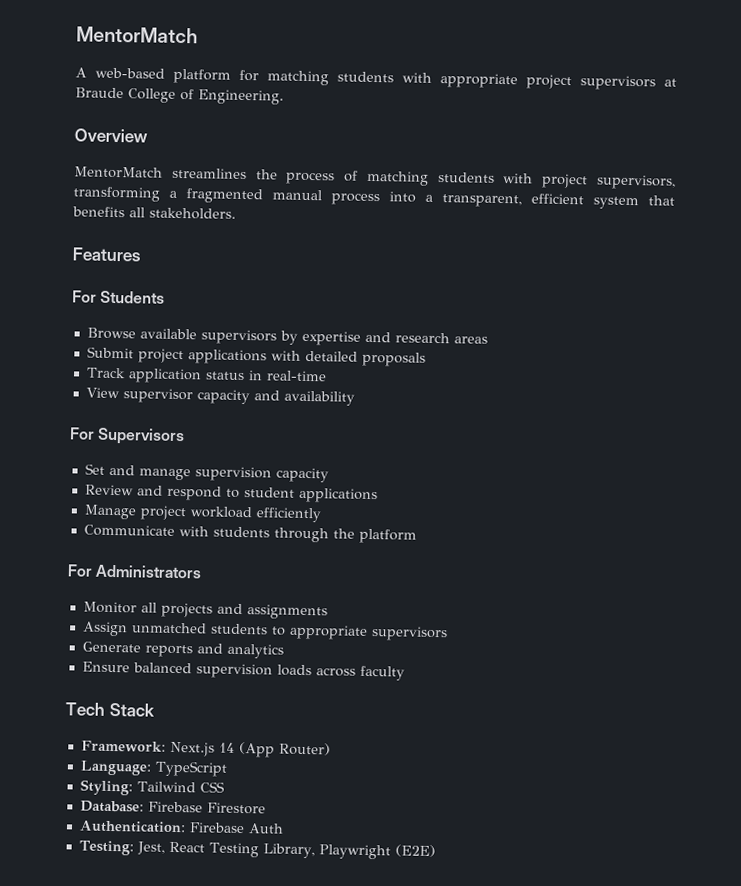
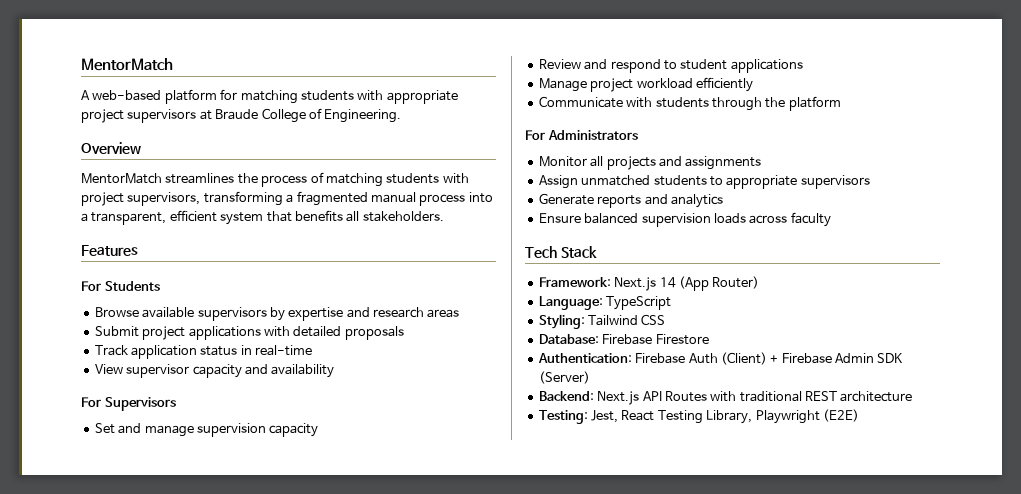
(284, 828) none -> [720,352,904,365] [538,371,590,384] [538,391,913,405] (Client) + Firebase Admin SDK (Server) // Backend: Next.js API Routes with traditional REST architecture

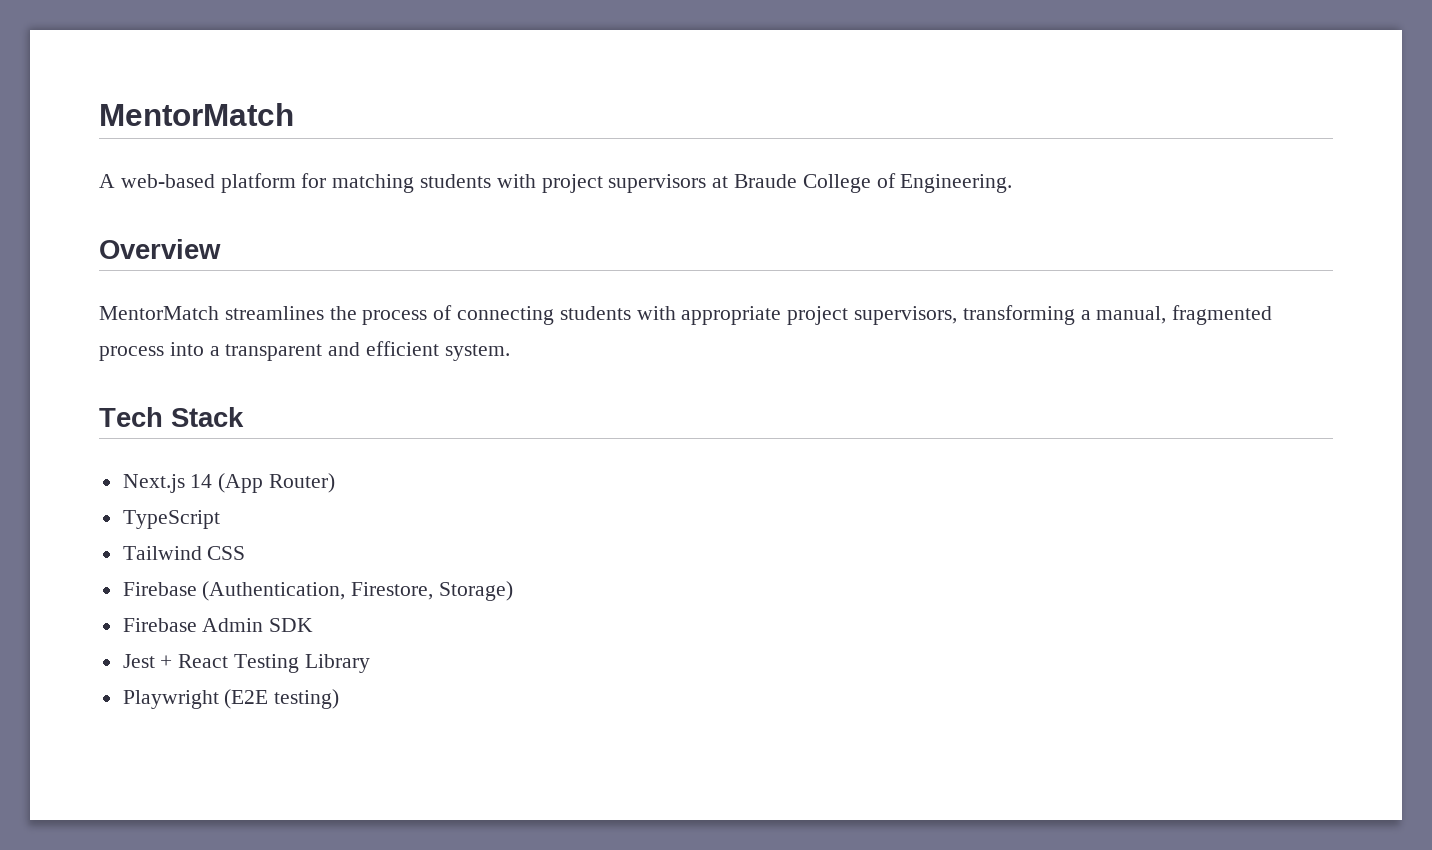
[386,90,458,104] appropriate -> (536, 181) none
[325,173,469,187] matching students with -> [457,306,782,325] connecting students with appropriate
[296,191,416,206] fragmented manual -> [1096,305,1273,325] manual, fragmented
[91,210,444,225] [81,245,138,256] [81,281,160,291] [94,307,460,321] [94,326,404,340] [94,345,313,359] [94,364,335,378] [81,397,176,411] [94,423,319,437] [538,59,803,73] [538,77,753,92] [538,96,841,111] [525,130,638,140] [538,156,762,170] [538,175,870,189] [538,193,723,208] [538,212,831,227] transparent, efficient system that benefits all stakeholders. // Features // For Students // Browse available supervisors by expertise and research areas // Submit project applications with detailed proposals // Track application status in real-time // View supervisor capacity and availability // For Supervisors // Set and manage supervision capacity // Review and respond to student applications // Manage project workload efficiently // Communicate with students through the platform // For Administrators // Monitor all projects and assignments // Assign unmatched students to appropriate supervisors // Generate reports and analytics // Ensure balanced supervision loads across faculty -> [225,341,510,361] transparent and efficient system.
[538,277,611,288] Framework: -> (244, 417) none
[538,296,603,310] Language: -> (336, 483) none
[538,314,585,329] Styling: -> (220, 519) none
[538,334,709,345] [537,352,904,365] [538,371,590,384] [538,391,913,405] [538,409,859,424] Database: Firebase Firestore // Authentication: Firebase Auth (Client) + Firebase Admin SDK (Server) // Backend: Next.js API Routes with traditional REST architecture // Testing: Jest, React Testing Library, Playwright (E2E) -> [122,581,514,601] [122,618,314,632] [122,654,370,673] [122,689,340,709] Firebase (Authentication, Firestore, Storage) // Firebase Admin SDK // Jest + React Testing Library // Playwright (E2E testing)

